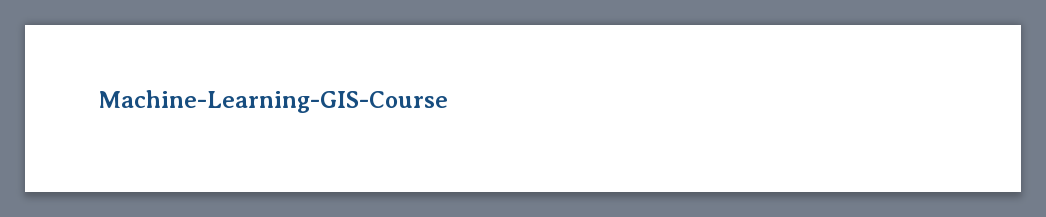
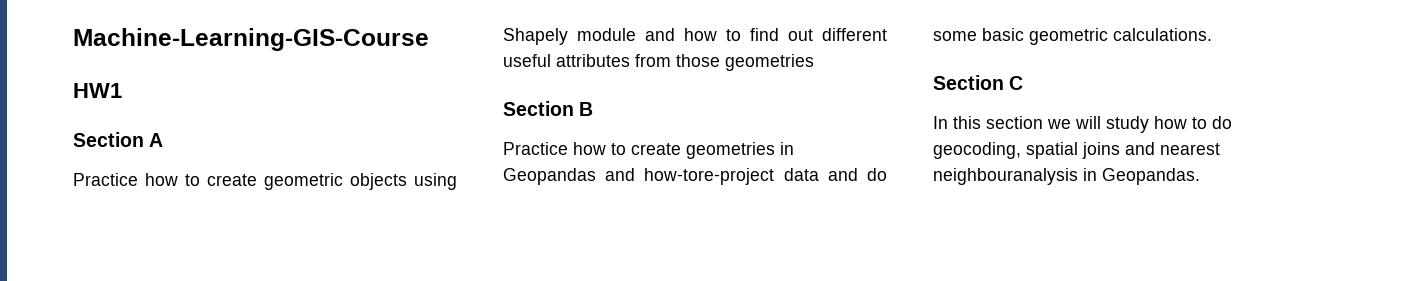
(448, 101) none -> [73,83,122,98] [73,132,164,147] [73,173,457,190] [503,28,887,45] [503,54,814,71] [503,101,594,116] [503,142,794,159] [503,168,887,185] [933,28,1212,45] [933,75,1024,90] [933,116,1232,133] [933,142,1220,159] [933,168,1200,185] // HW1 // Section A // Practice how to create geometric objects using Shapely module and how to find out different useful attributes from those geometries // Section B // Practice how to create geometries in Geopandas and how-tore-project data and do some basic geometric calculations. // Section C // In this section we will study how to do geocoding, spatial joins and nearest neighbouranalysis in Geopandas.

